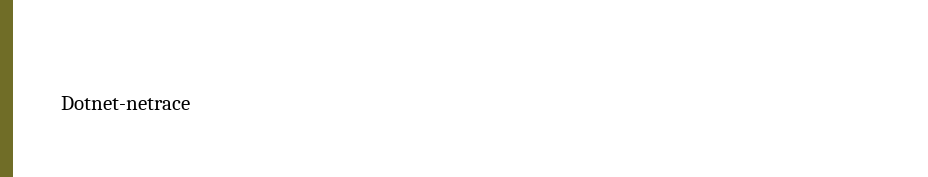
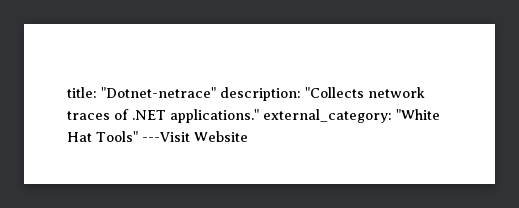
[61,96,190,110] Dotnet-netrace -> [67,87,425,101] [67,109,440,123] [67,131,248,142] title: "Dotnet-netrace" description: "Collects network traces of .NET applications." external_category: "White Hat Tools" ---Visit Website

